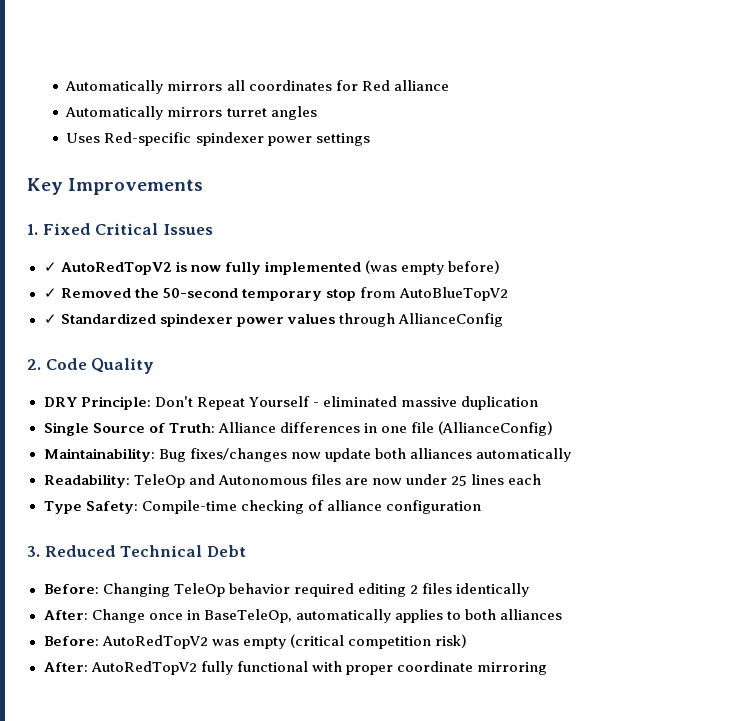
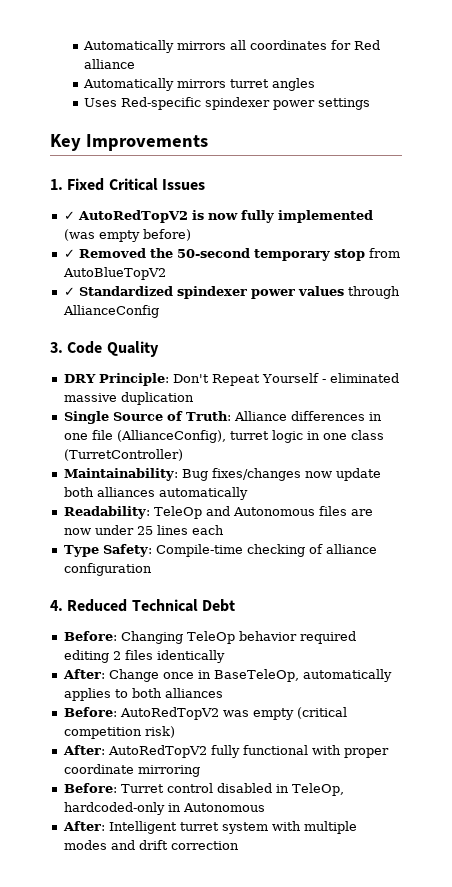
[27,359,41,370] 2. -> [50,342,63,353] 3.
[437,421,553,436] (AllianceConfig) -> [116,430,384,443] [63,449,183,461] (AllianceConfig), turret logic in one class (TurretController)
[27,546,40,557] 3. -> [50,600,63,611] 4.
(547, 668) none -> [63,783,344,796] [63,802,265,815] [62,821,357,834] [63,840,239,850] // Before: Turret control disabled in TeleOp, hardcoded-only in Autonomous // After: Intelligent turret system with multiple modes and drift correction

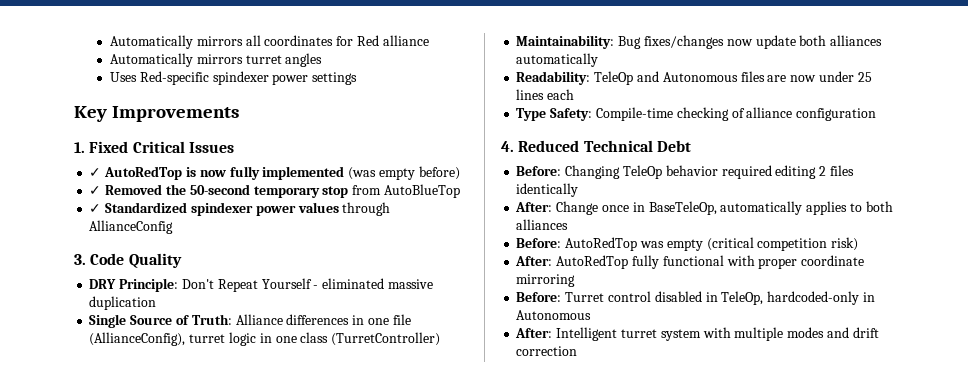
[77,210,188,223] AutoRedTopV2 -> [104,166,183,180] AutoRedTop
[62,267,166,280] AutoBlueTopV2 -> [383,184,460,198] AutoBlueTop
[119,707,219,720] AutoRedTopV2 -> [565,237,638,251] AutoRedTop
[107,745,207,758] AutoRedTopV2 -> [556,255,629,269] AutoRedTop

